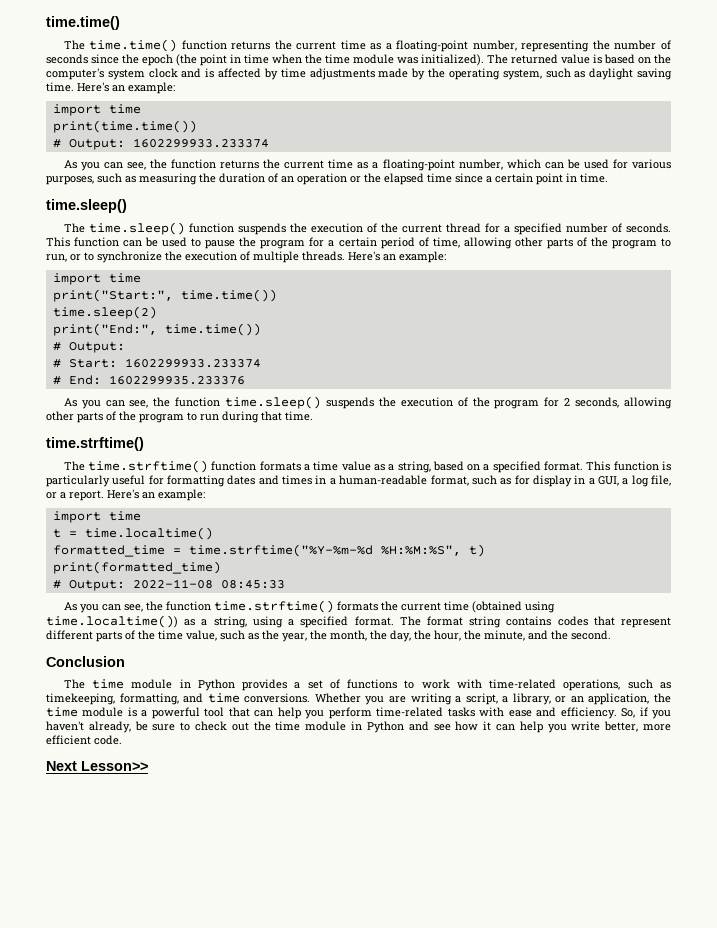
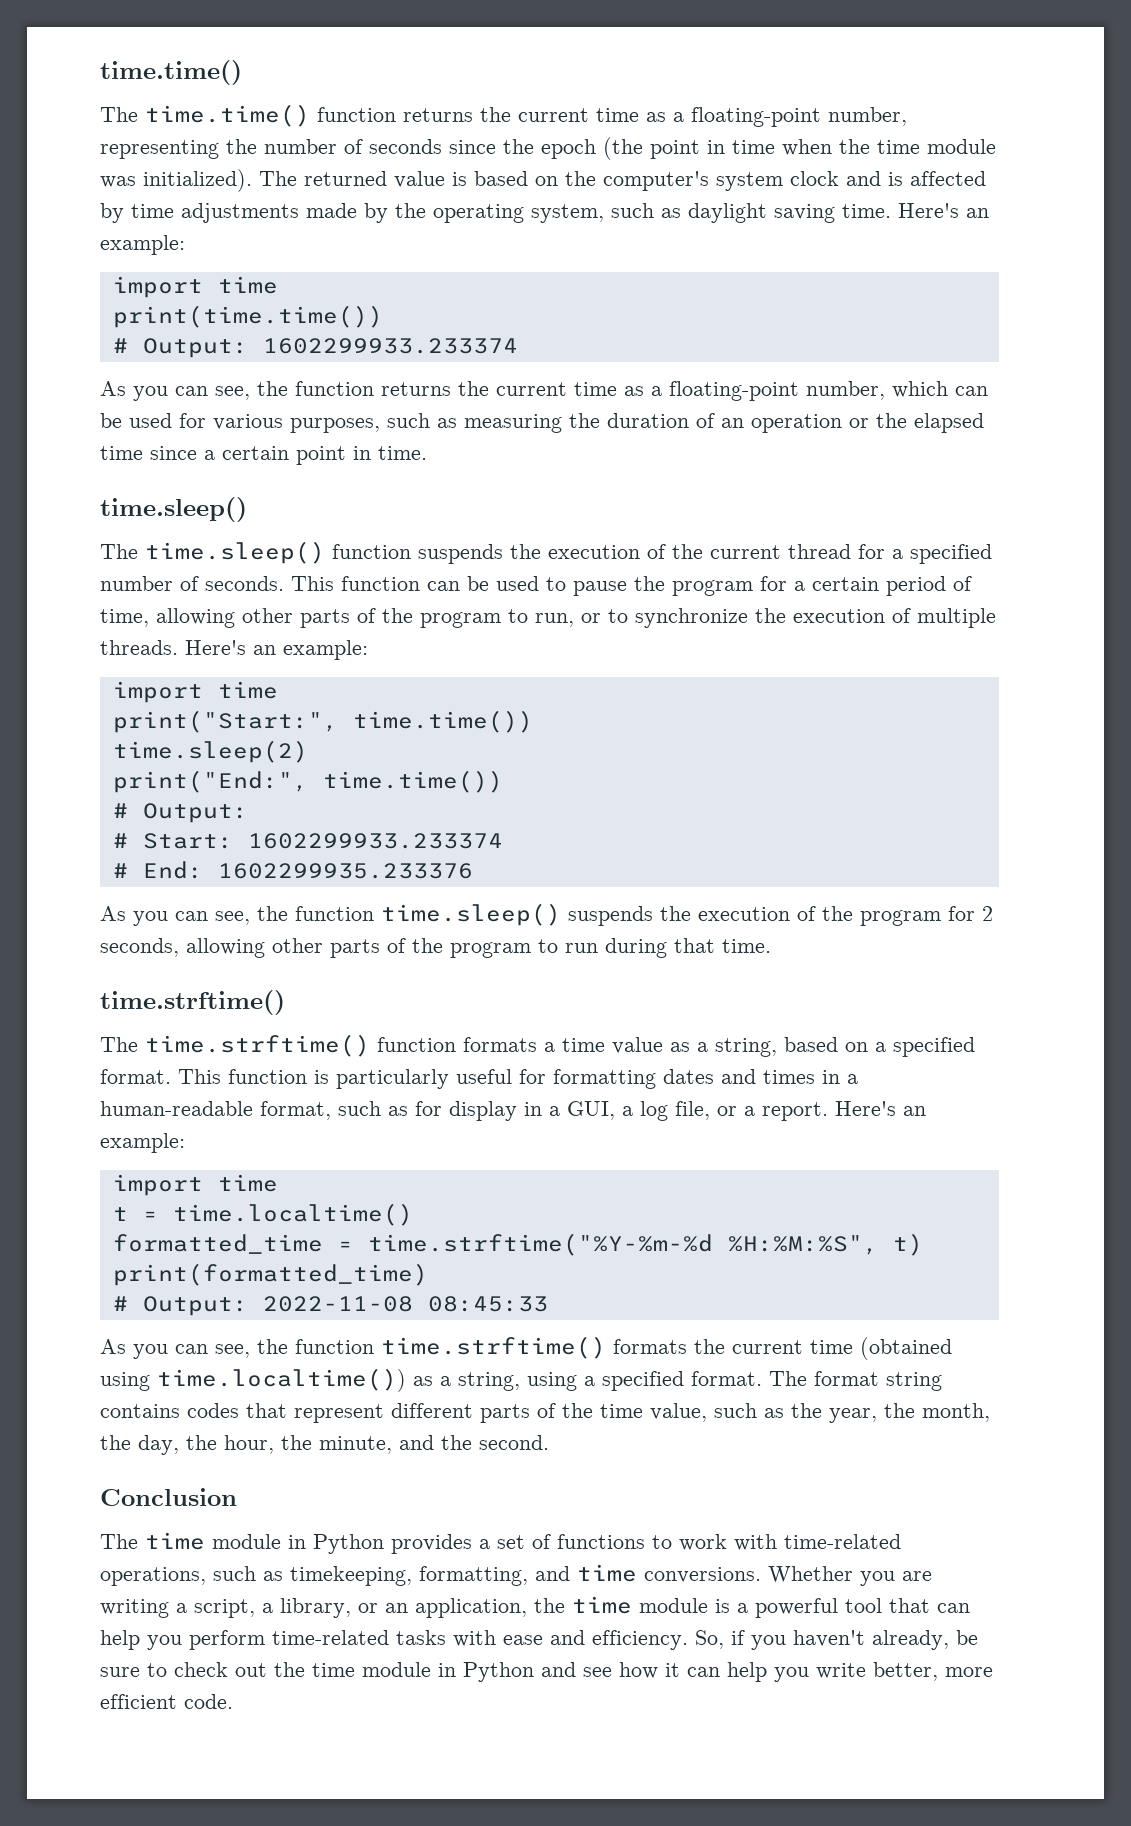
[46,761,148,771] // Next Lesson>> -> (233, 1701) none

